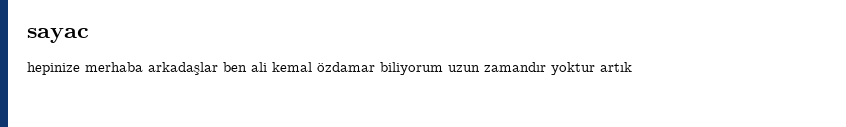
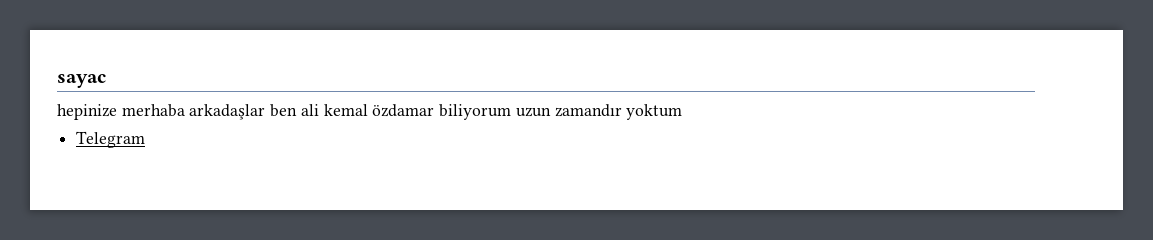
[551,62,632,75] yoktur artık -> [626,104,683,120] [76,131,146,148] yoktum // Telegram

